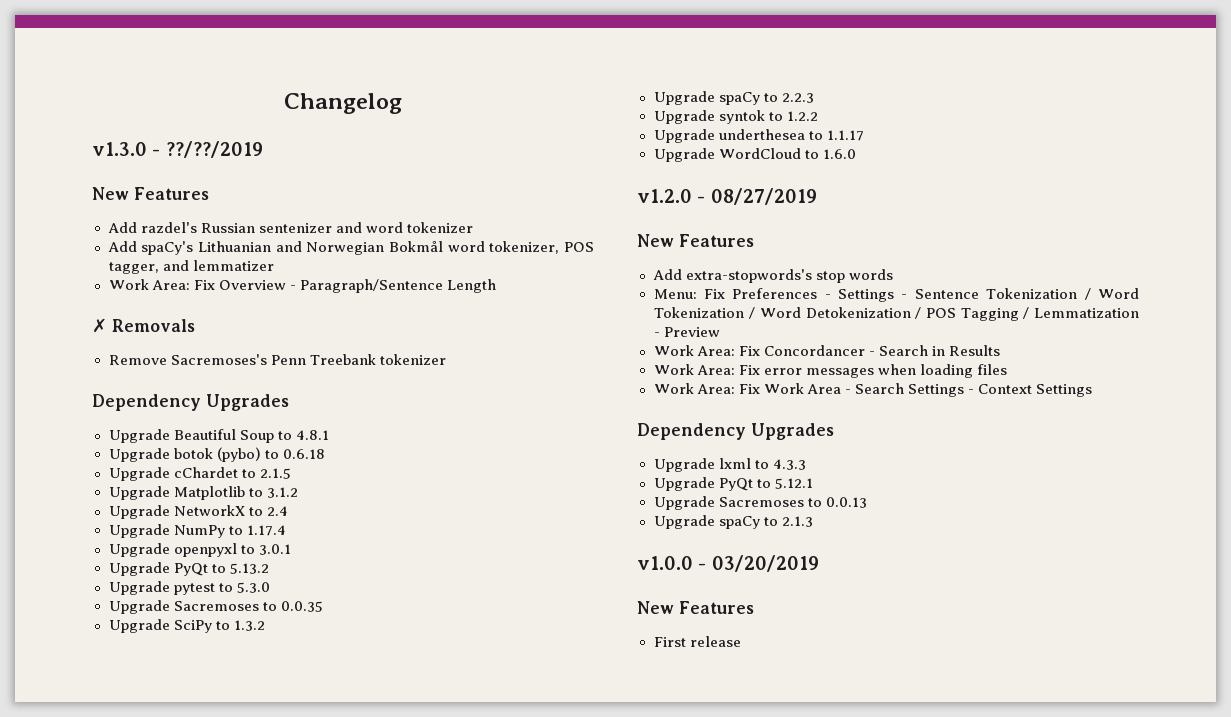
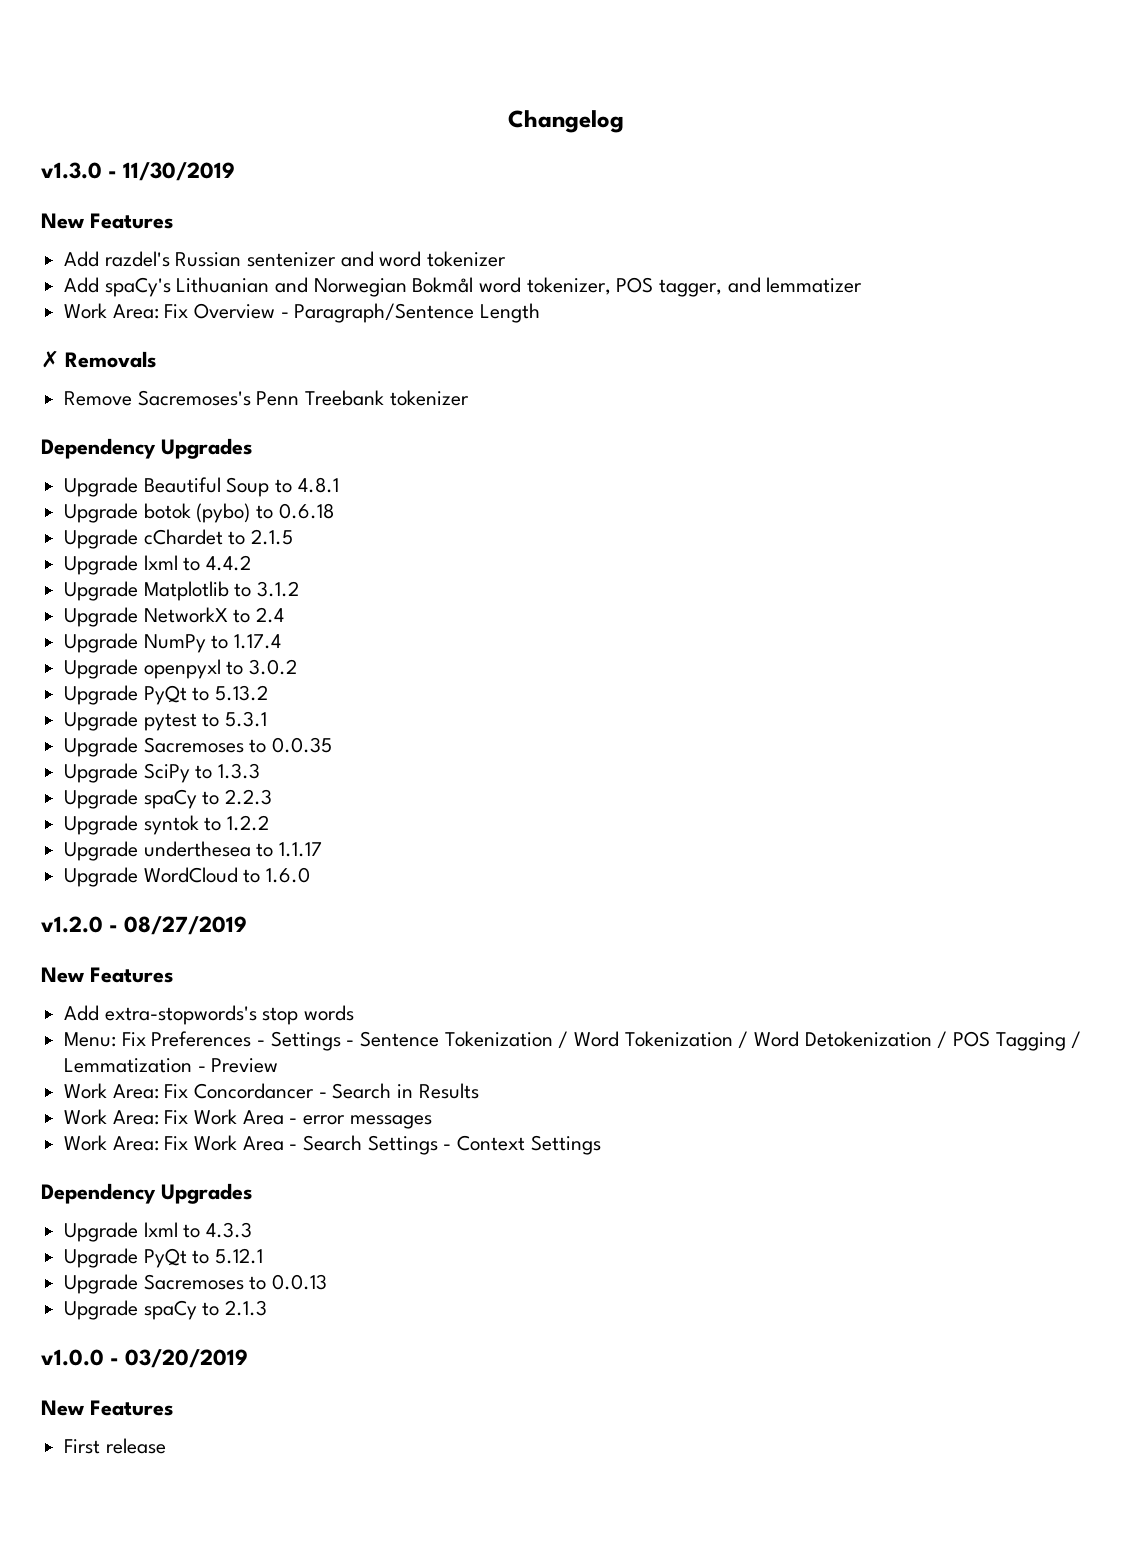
[165,141,263,158] ??/??/2019 -> [123,162,236,181] 11/30/2019
(291, 473) none -> [64,555,252,575] // Upgrade lxml to 4.4.2
[258,544,291,555] 3.0.1 -> [249,659,298,675] 3.0.2
[236,582,270,593] 5.3.0 -> [225,711,268,727] 5.3.1
[233,620,265,631] 1.3.2 -> [218,763,261,779] 1.3.3
(760, 370) none -> [194,1109,298,1125] Work Area -
[877,364,1007,378] when loading files -> (432, 1122) none

